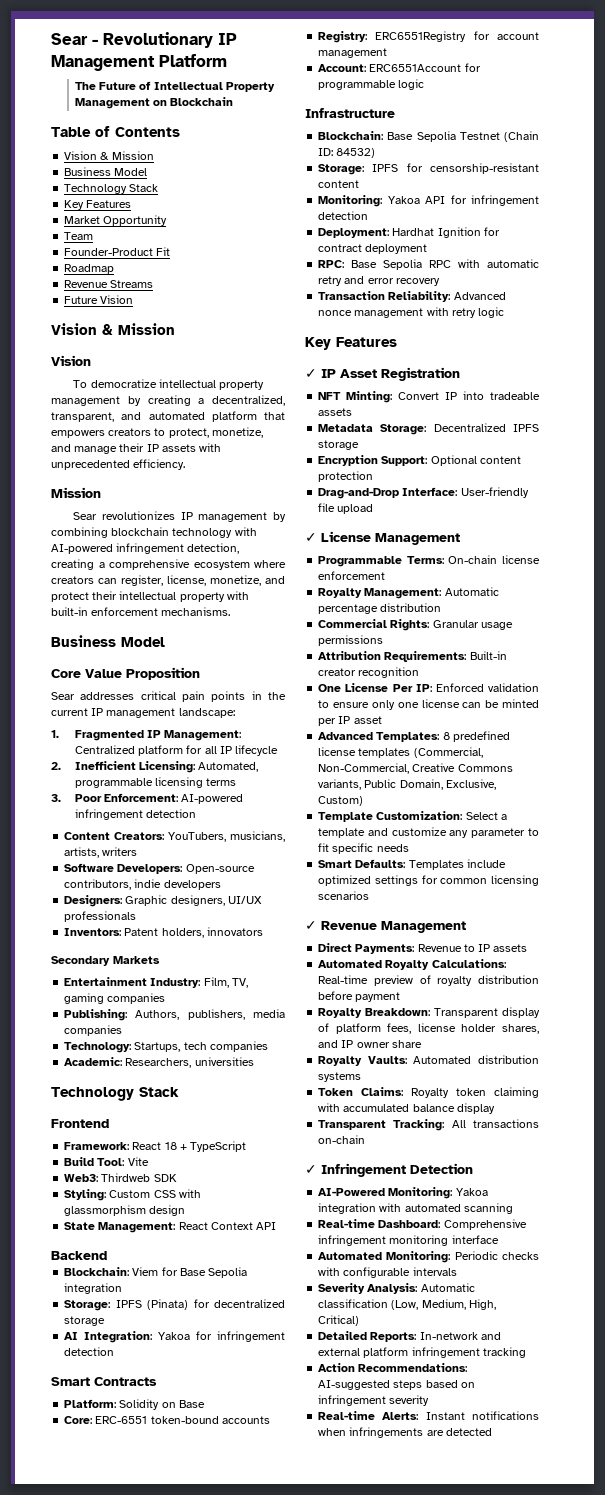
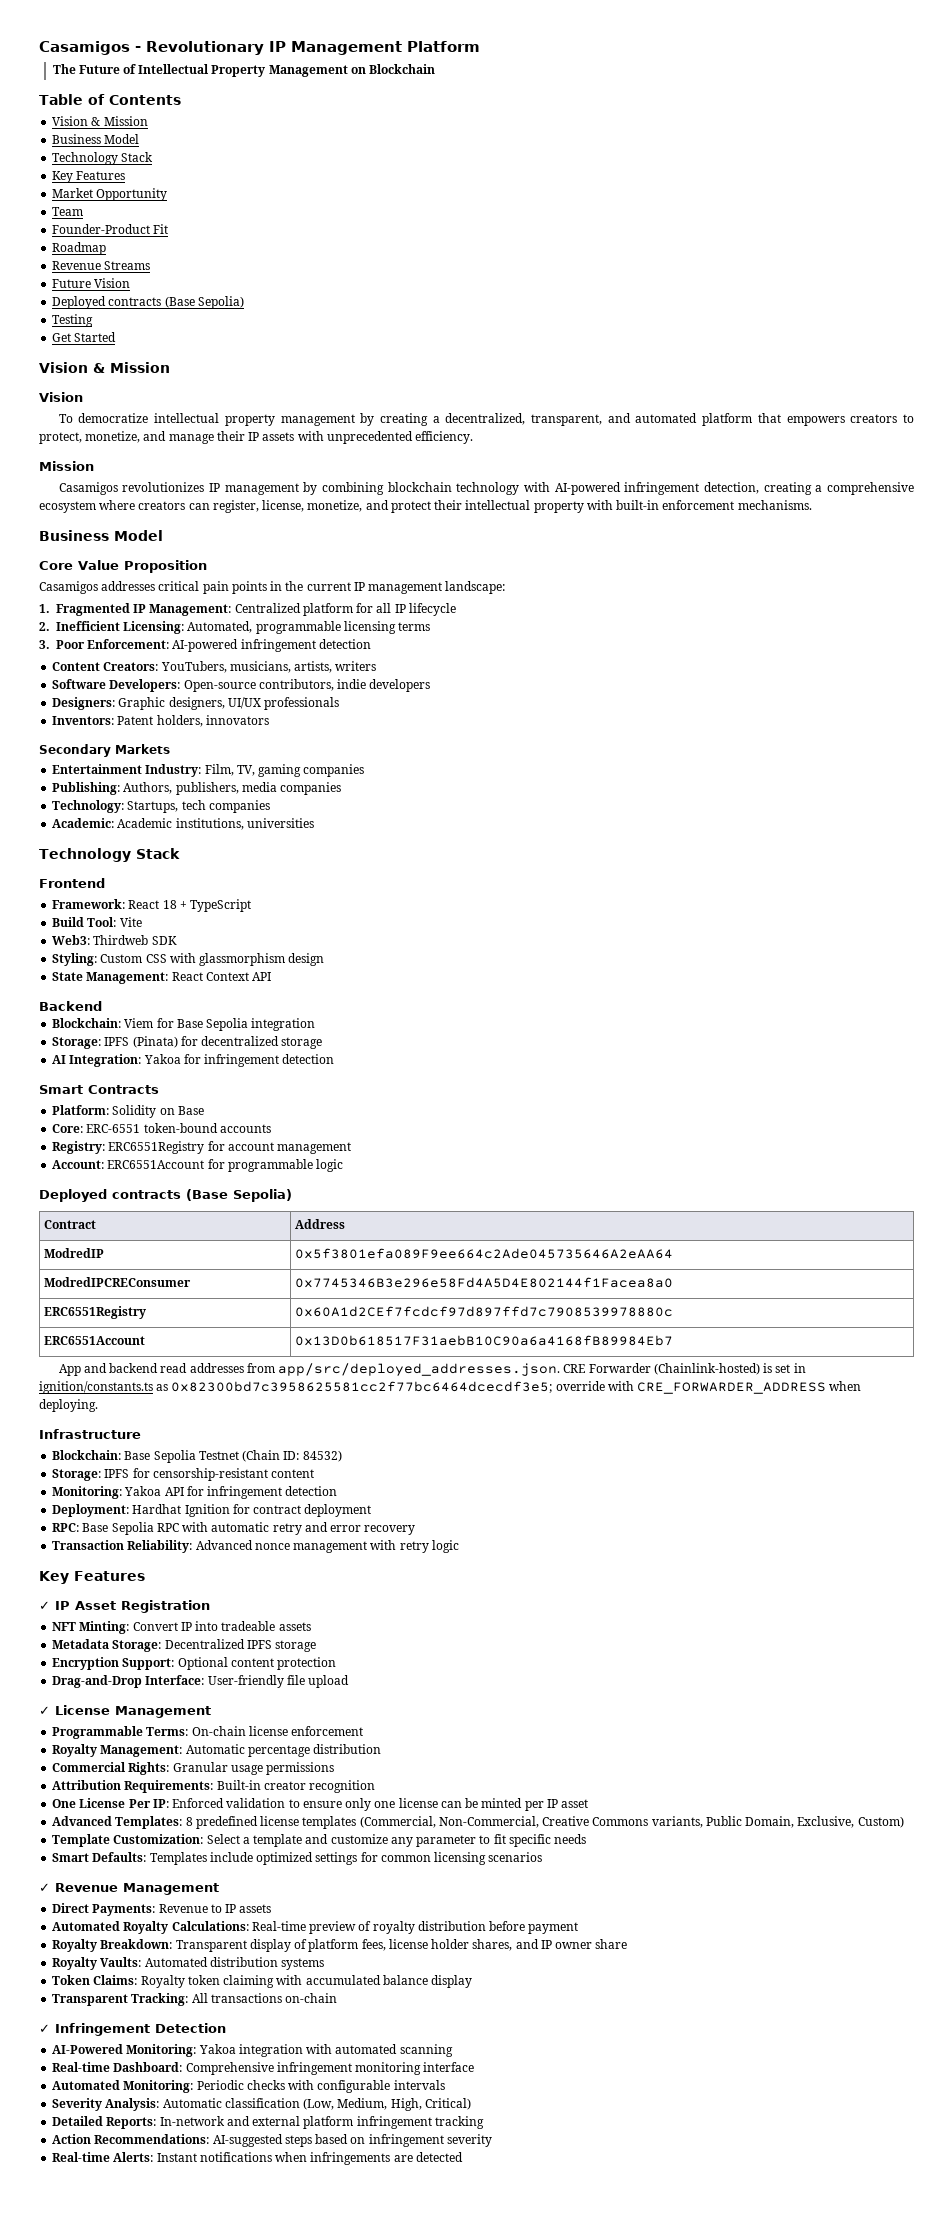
[51,33,88,45] Sear -> [39,41,130,55] Casamigos
(134, 299) none -> [52,296,244,309] [52,314,94,327] [52,332,117,342] // Deployed contracts (Base Sepolia) // Testing // Get Started
[73,512,98,520] Sear -> [58,482,118,495] Casamigos
[51,692,75,700] Sear -> [39,581,98,594] Casamigos
[125,1058,192,1068] Researchers, -> [117,818,244,830] Academic institutions,
(425, 84) none -> [39,1189,292,1202] [44,1220,97,1229] [295,1219,346,1229] [44,1248,105,1258] [295,1248,674,1259] [44,1277,192,1287] [295,1277,674,1288] [44,1306,147,1319] [295,1306,674,1317] [44,1336,146,1345] [295,1335,674,1346] [58,1363,806,1376] [39,1381,862,1394] [39,1399,98,1412] // Deployed contracts (Base Sepolia) // Contract | Address // ModredIP | 0x5f3801efa089F9ee664c2Ade045735646A2eAA64 // ModredIPCREConsumer | 0x7745346B3e296e58Fd4A5D4E802144f1Facea8a0 // ERC6551Registry | 0x60A1d2CEf7fcdcf97d897ffd7c7908539978880c // ERC6551Account | 0x13D0b618517F31aebB10C90a6a4168fB89984Eb7 // App and backend read addresses from app/src/deployed_addresses.json. CRE Forwarder (Chainlink-hosted) is set in ignition/constants.ts as 0x82300bd7c3958625581cc2f77bc6464dcecdf3e5; override with CRE_FORWARDER_ADDRESS when deploying.

